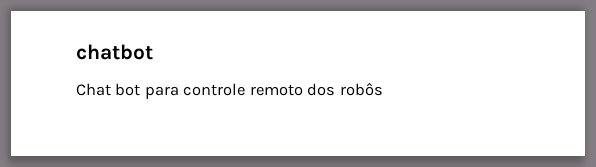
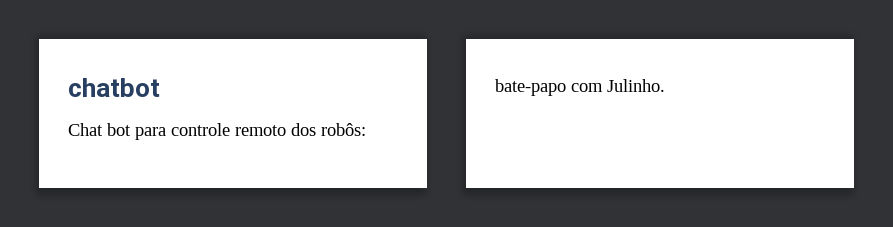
[339,82,383,96] robôs -> [321,123,366,136] [495,79,665,96] robôs: bate-papo com Julinho.

